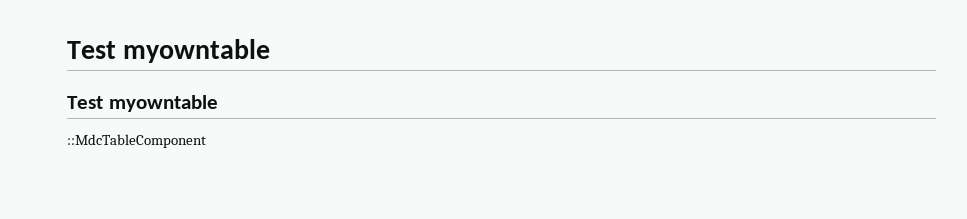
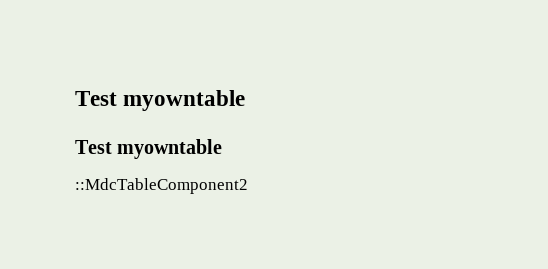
[67,134,206,148] ::MdcTableComponent -> [75,178,248,194] ::MdcTableComponent2

